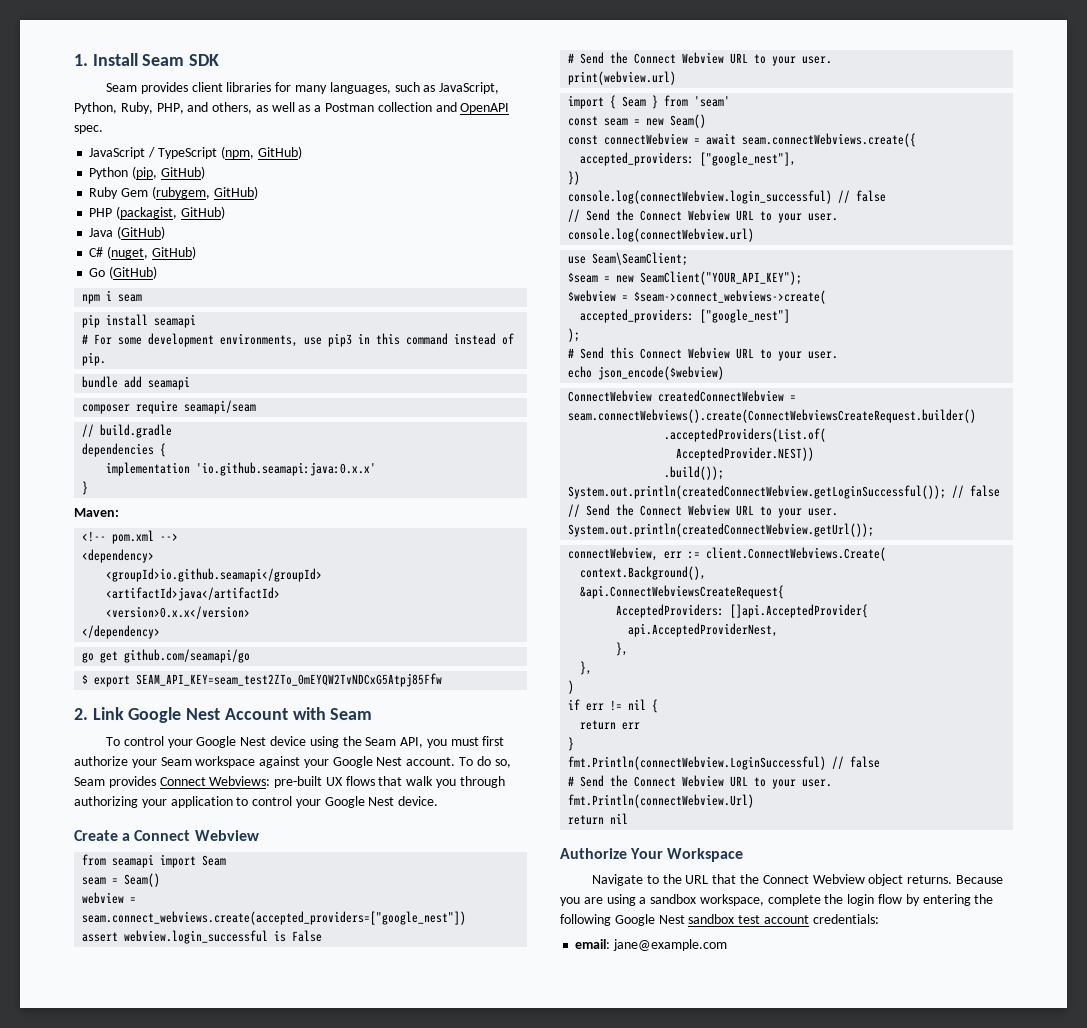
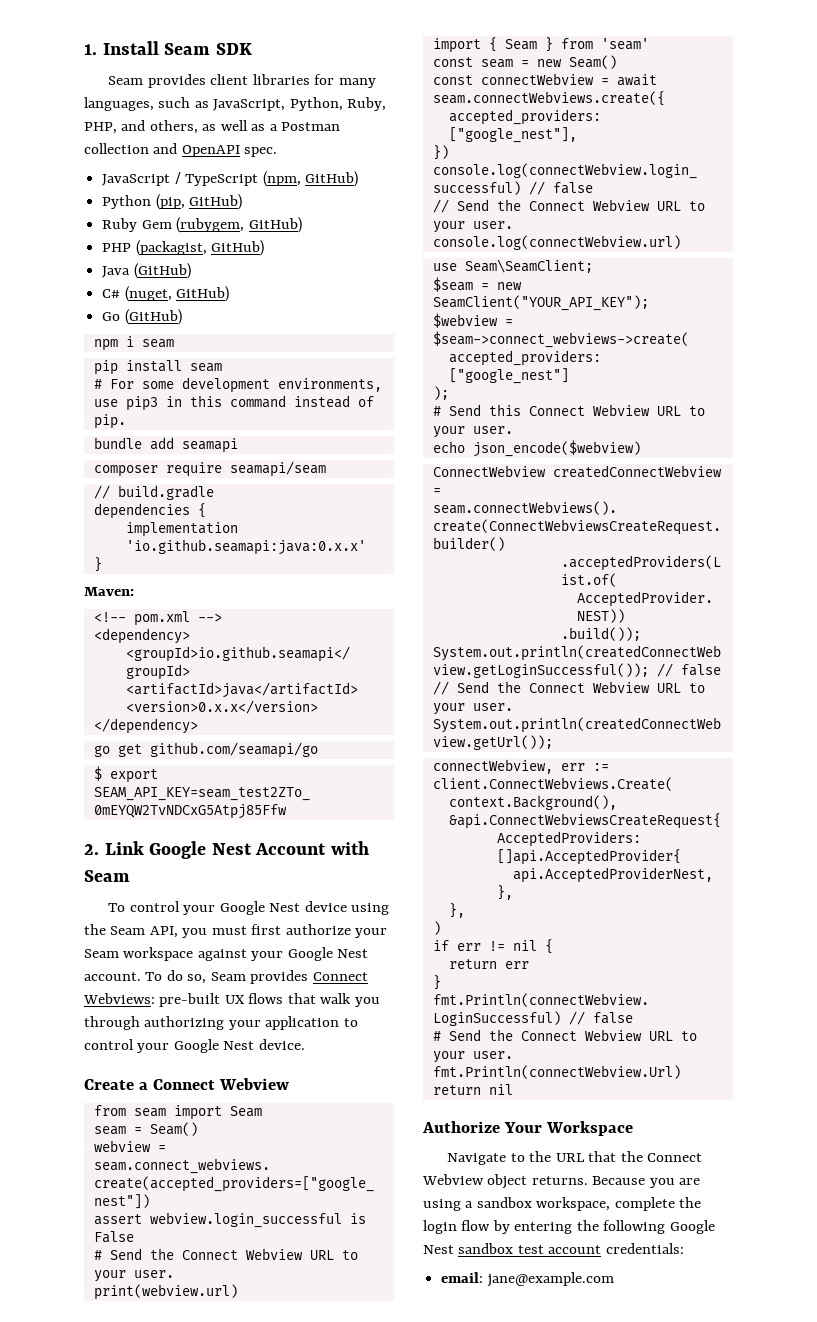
[154,314,197,328] seamapi -> [189,363,222,372] seam
[112,854,155,868] seamapi -> [133,1108,166,1117] seam

